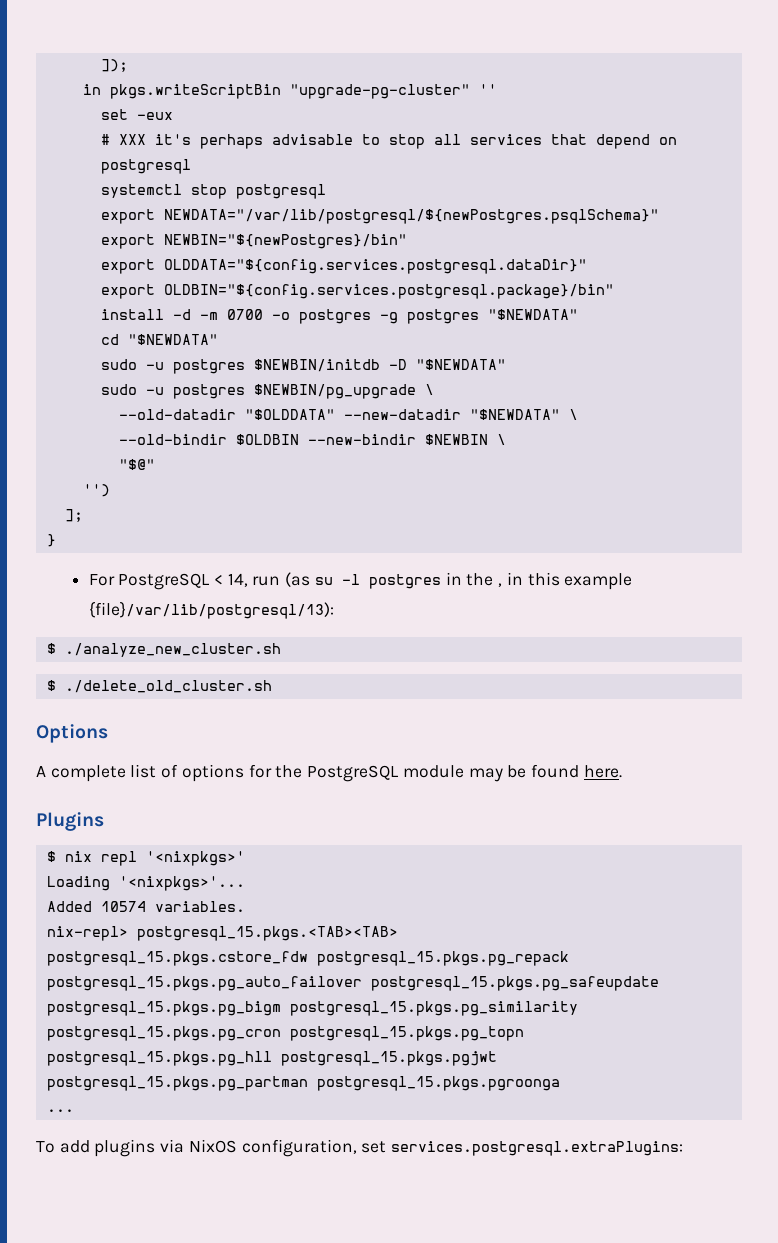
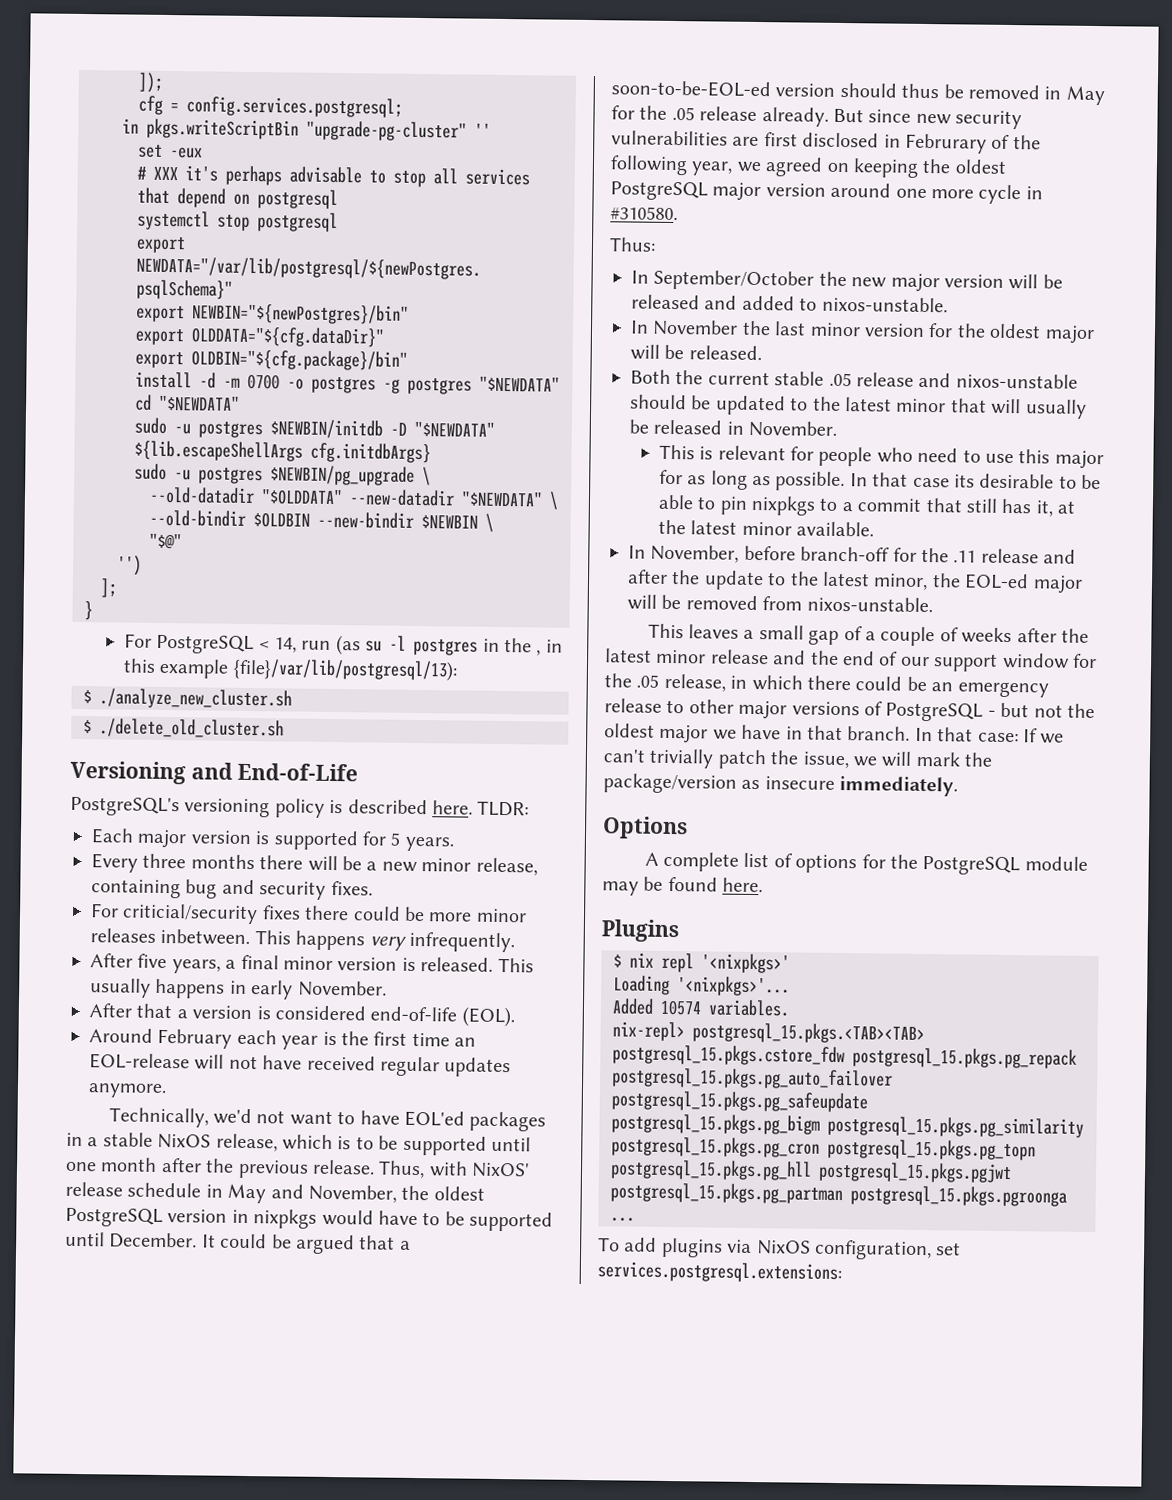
(128, 65) none -> [138,95,403,118] // cfg = config.services.postgresql;
[163,259,587,274] [100,284,614,299] OLDDATA="${config.services.postgresql.dataDir}" // export OLDBIN="${config.services.postgresql.package}/bin" -> [191,326,384,348] [135,349,408,371] OLDDATA="${cfg.dataDir}" // export OLDBIN="${cfg.package}/bin"
(506, 364) none -> [134,440,431,464] ${lib.escapeShellArgs cfg.initdbArgs}
(272, 686) none -> [70,760,359,785] [70,796,530,818] [91,828,454,852] [91,853,538,876] [91,879,373,900] [90,903,527,925] [90,928,515,953] [90,953,534,974] [90,978,387,1000] [89,1003,515,1028] [89,1028,477,1050] [89,1053,512,1078] [88,1083,167,1099] [108,1107,547,1132] [66,1132,531,1156] [65,1157,531,1179] [65,1181,485,1204] [65,1207,554,1232] [65,1231,411,1255] [611,80,1105,106] [611,105,1023,130] [611,130,1041,154] [610,155,1007,178] [610,181,1043,205] [610,206,678,221] [609,237,656,252] [631,269,1063,293] [631,294,948,313] [630,319,1095,344] [630,344,762,361] [630,369,1078,389] [630,394,1087,419] [629,419,838,437] [658,444,1104,470] [658,469,1102,492] [657,494,1076,517] [657,519,875,537] [628,544,1077,564] [627,569,1083,594] [627,594,933,613] [647,623,1089,647] [605,648,1097,672] [604,673,1049,698] [604,698,1095,722] [604,723,1065,744] [603,748,993,770] [603,773,959,797] // Versioning and End-of-Life // PostgreSQL's versioning policy is described here. TLDR: // Each major version is supported for 5 years. // Every three months there will be a new minor release, containing bug and security fixes. // For criticial/security fixes there could be more minor releases inbetween. This happens very infrequently. // After five years, a final minor version is released. This usually happens in early November. // After that a version is considered end-of-life (EOL). // Around February each year is the first time an EOL-release will not have received regular updates anymore. // Technically, we'd not want to have EOL'ed packages in a stable NixOS release, which is to be supported until one month after the previous release. Thus, with NixOS' release schedule in May and November, the oldest PostgreSQL version in nixpkgs would have to be supported until December. It could be argued that a soon-to-be-EOL-ed version should thus be removed in May for the .05 release already. But since new security vulnerabilities are first disclosed in Februrary of the following year, we agreed on keeping the oldest PostgreSQL major version around one more cycle in #310580. // Thus: // In September/October the new major version will be released and added to nixos-unstable. // In November the last minor version for the oldest major will be released. // Both the current stable .05 release and nixos-unstable should be updated to the latest minor that will usually be released in November. // This is relevant for people who need to use this major for as long as possible. In that case its desirable to be able to pin nixpkgs to a commit that still has it, at the latest minor available. // In November, before branch-off for the .11 release and after the update to the latest minor, the EOL-ed major will be removed from nixos-unstable. // This leaves a small gap of a couple of weeks after the latest minor release and the end of our support window for the .05 release, in which there could be an emergency release to other major versions of PostgreSQL - but not the oldest major we have in that branch. In that case: If we can't trivially patch the issue, we will mark the package/version as insecure immediately.
[391,1141,684,1156] services.postgresql.extraPlugins: -> [597,1261,842,1284] services.postgresql.extensions:

